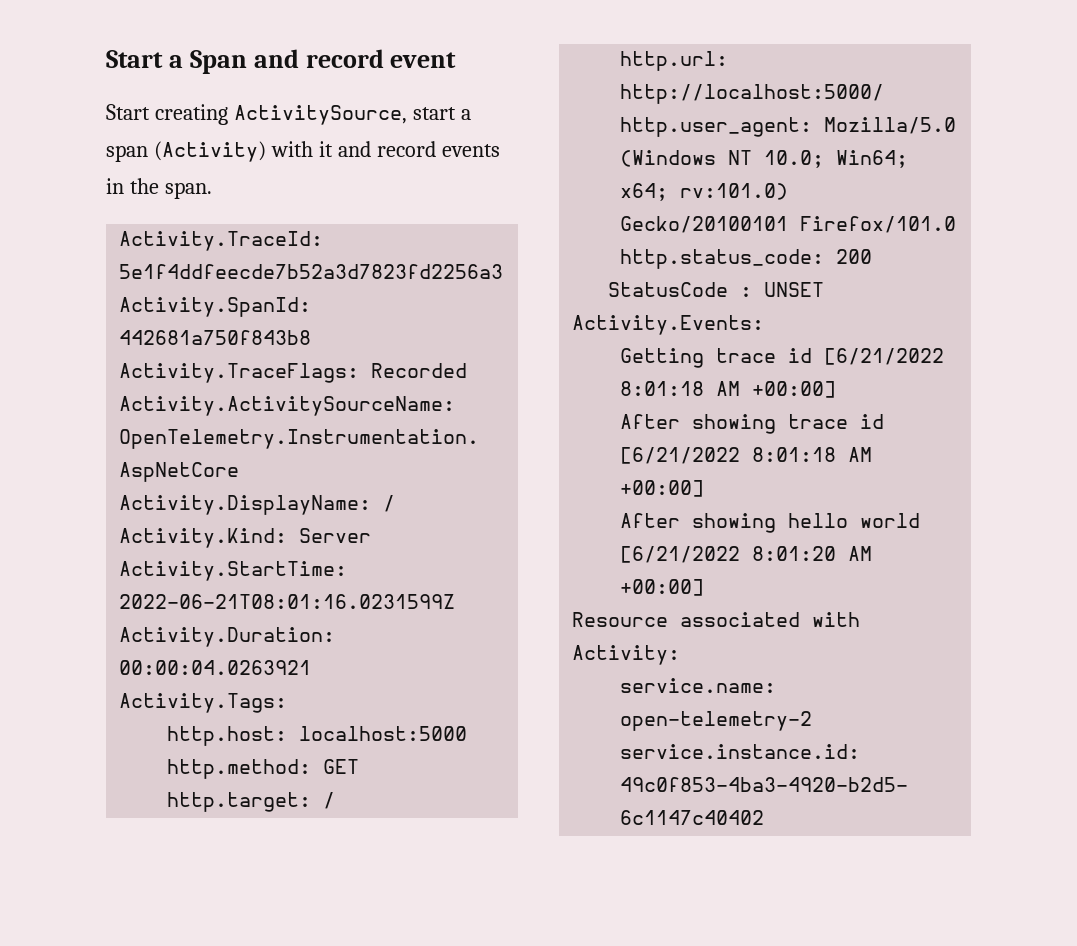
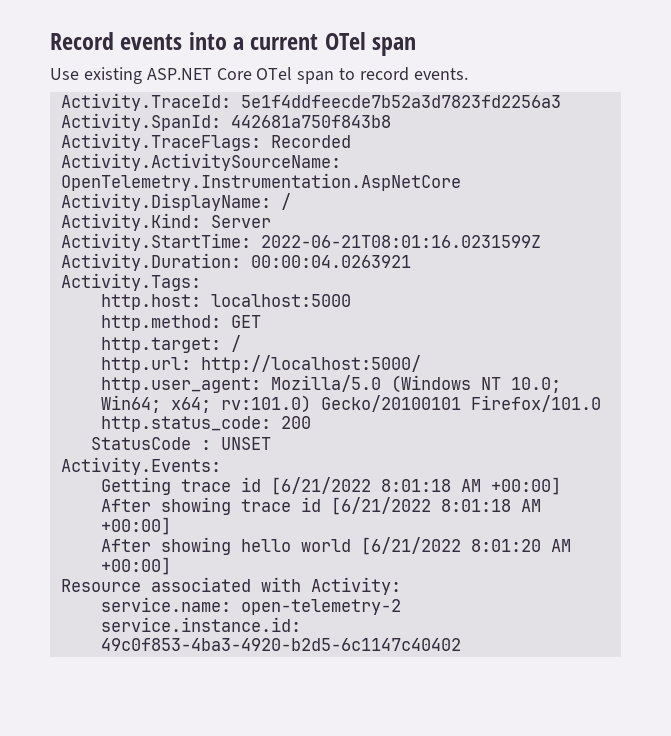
[106,49,457,74] [106,104,471,125] [106,141,500,162] [106,178,212,199] Start a Span and record event // Start creating ActivitySource, start a span (Activity) with it and record events in the span. -> [50,32,417,56] [50,67,468,84] Record events into a current OTel span // Use existing ASP.NET Core OTel span to record events.

